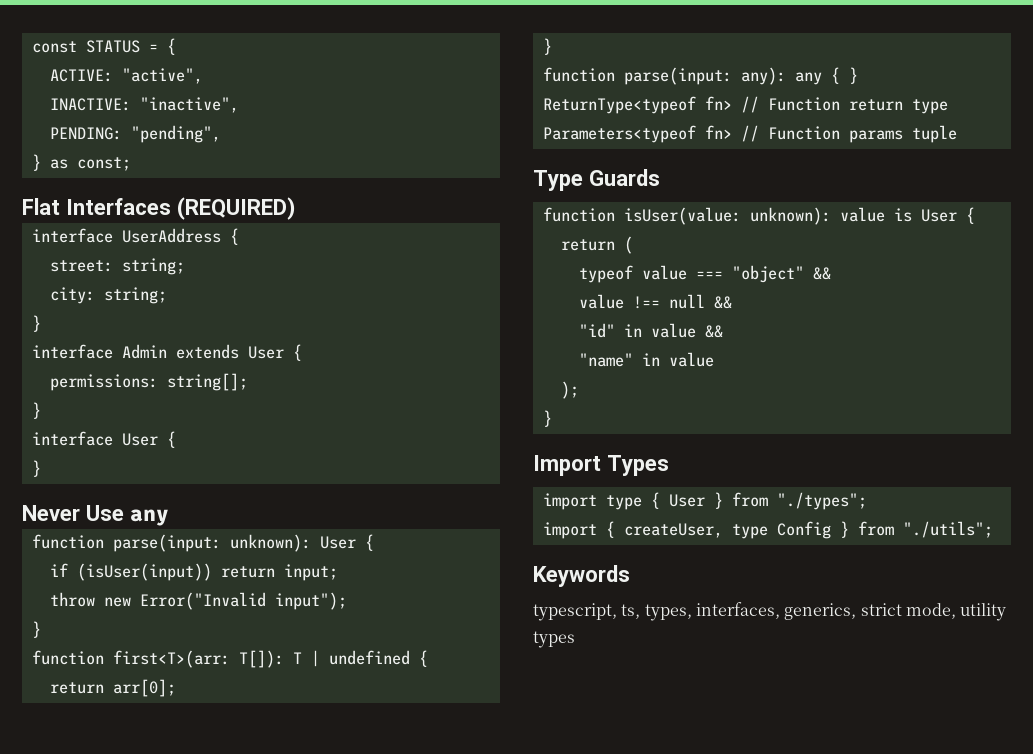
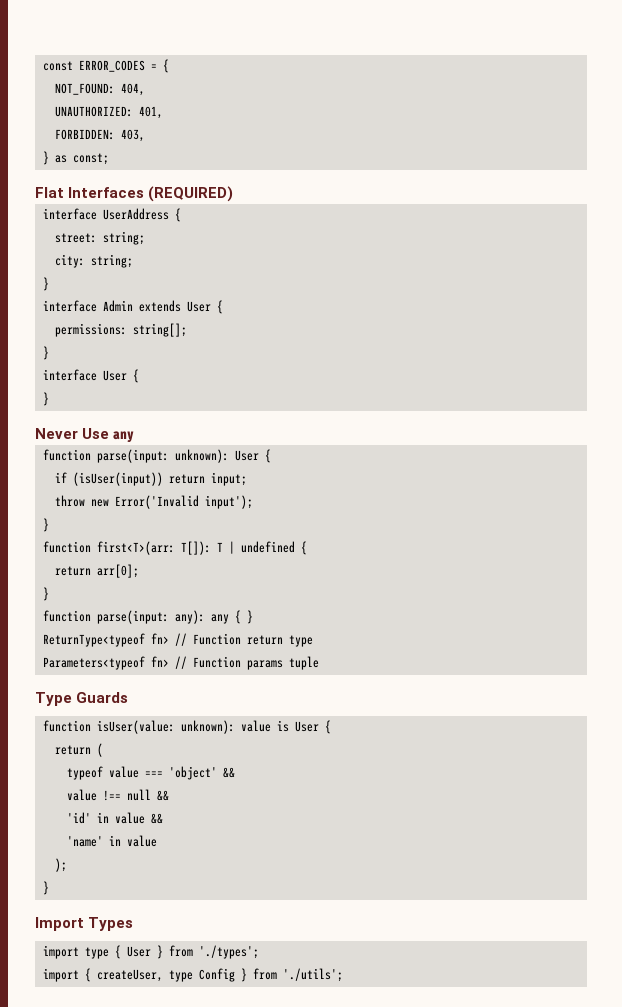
[85,40,140,53] STATUS -> [78,60,145,72] ERROR_CODES
[49,68,203,84] [49,97,239,113] [49,125,221,143] ACTIVE: "active", // INACTIVE: "inactive", // PENDING: "pending", -> [54,83,145,96] [54,106,163,119] [54,129,145,142] NOT_FOUND: 404, // UNAUTHORIZED: 401, // FORBIDDEN: 403,
[139,592,347,610] Error("Invalid input"); -> [114,495,253,509] Error('Invalid input');
[731,265,804,283] "object" -> [168,766,217,780] 'object'
[578,323,615,338] "id" -> [66,812,91,824] 'id'
[578,353,633,367] "name" -> [66,836,103,847] 'name'
[776,492,867,510] "./types"; -> [198,945,259,959] './types';
[902,521,993,538] [533,565,630,587] [533,602,1007,621] [533,631,575,648] "./utils"; // Keywords // typescript, ts, types, interfaces, generics, strict mode, utility types -> [282,968,343,982] './utils';

